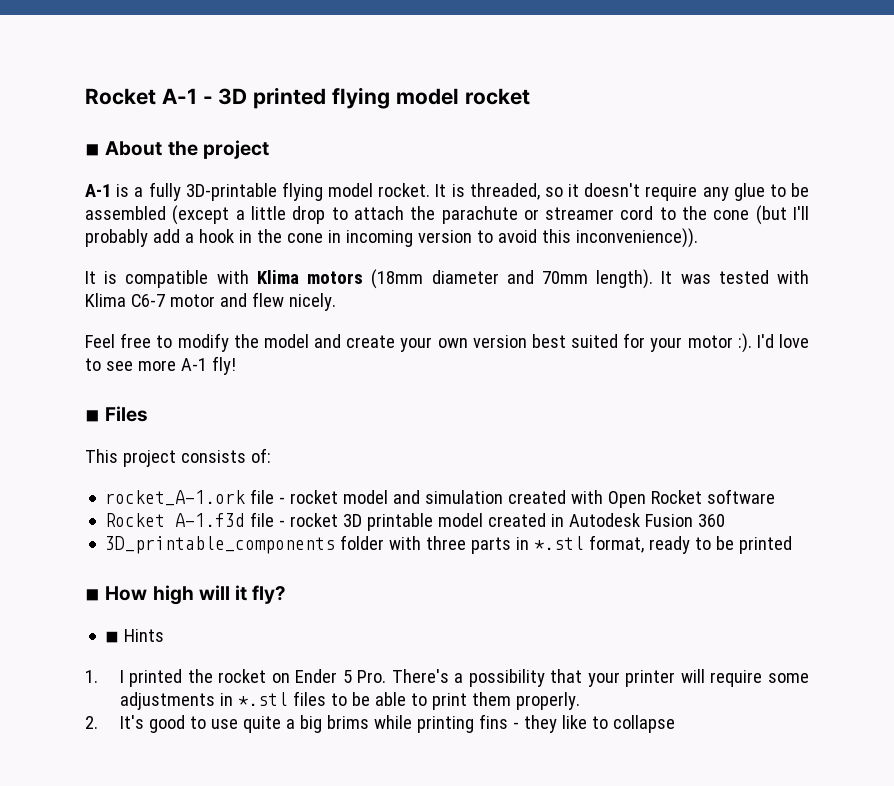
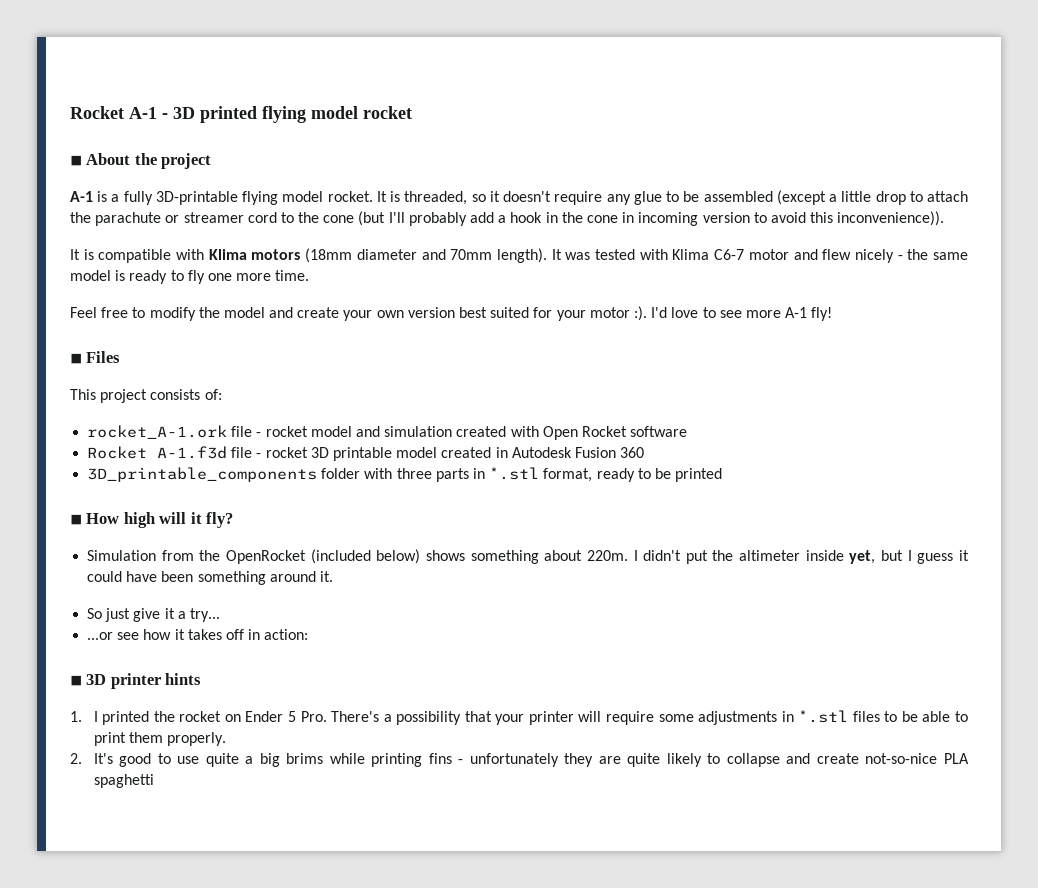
[288,293,336,311] nicely. -> [854,249,968,263] [70,270,310,284] nicely - the same model is ready to fly one more time.
[105,629,165,643] ◾ Hints -> [87,549,970,564] [87,571,333,585] [87,608,220,622] [87,629,309,640] [70,673,202,689] Simulation from the OpenRocket (included below) shows something about 220m. I didn't put the altimeter inside yet, but I guess it could have been something around it. // So just give it a try... // ...or see how it takes off in action: // ◾ 3D printer hints
[523,715,675,733] they like to collapse -> [469,753,969,767] [93,774,154,788] unfortunately they are quite likely to collapse and create not-so-nice PLA spaghetti

